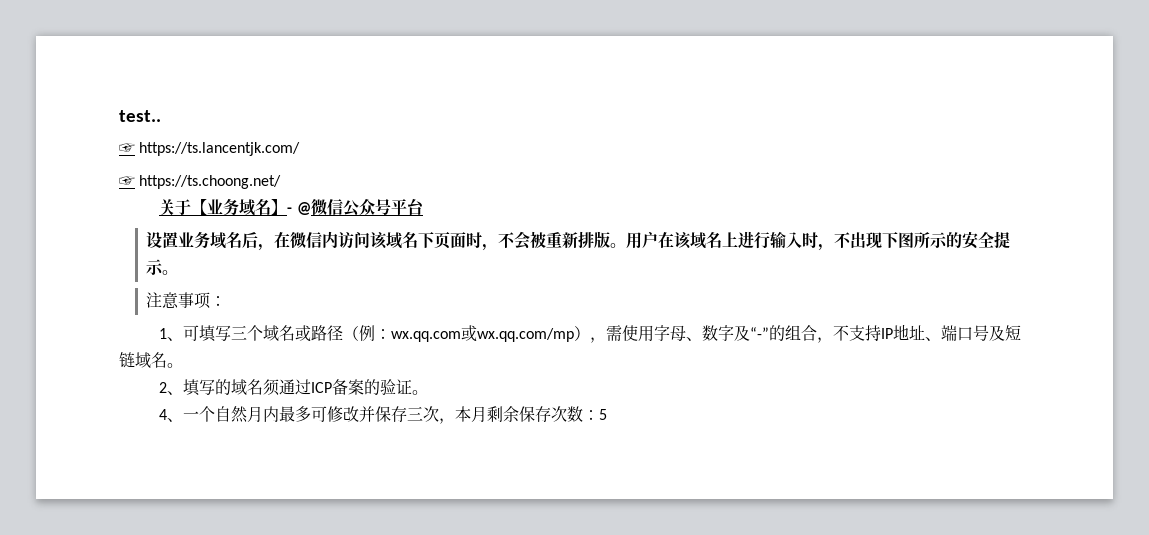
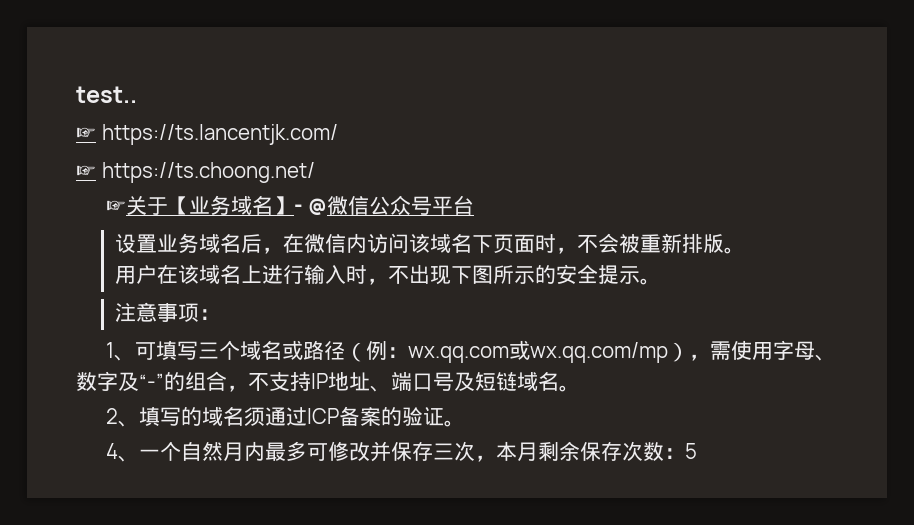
(282, 182) none -> [105,200,126,213] ☞
(627, 245) none -> (746, 250) //

